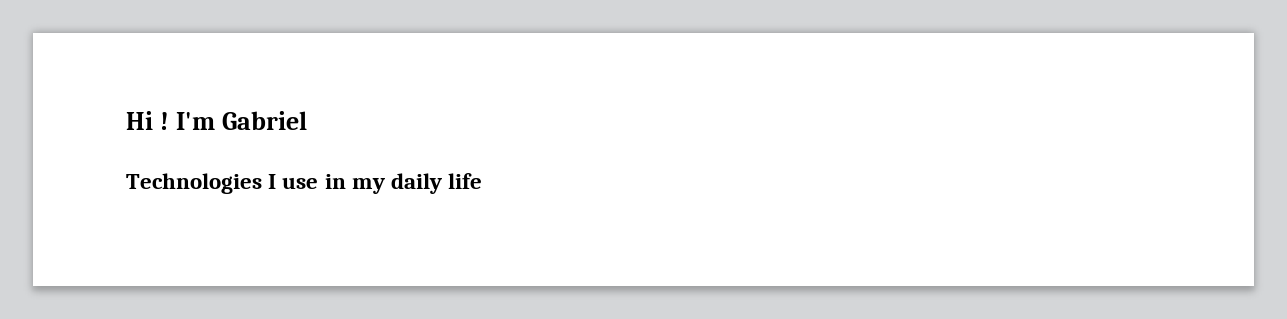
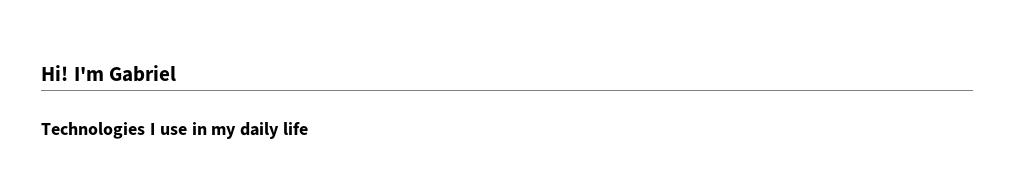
[126,111,169,130] Hi ! -> [41,65,68,81] Hi!

